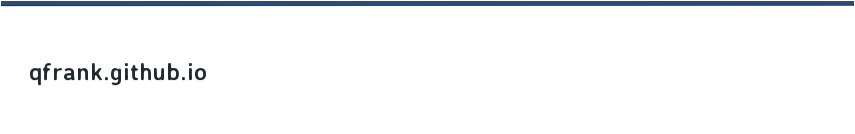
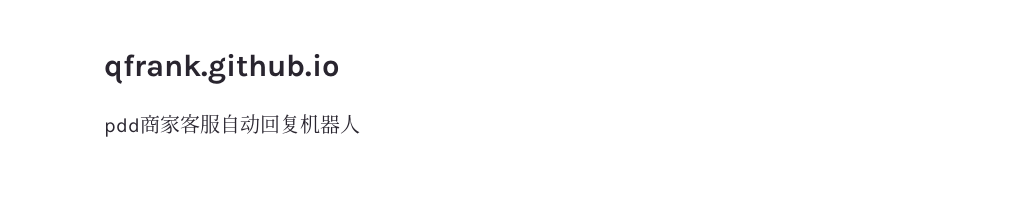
(208, 74) none -> [104,114,360,137] // pdd商家客服自动回复机器人

